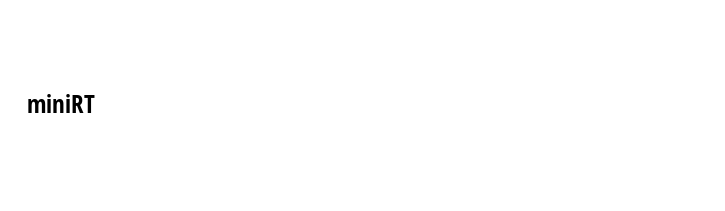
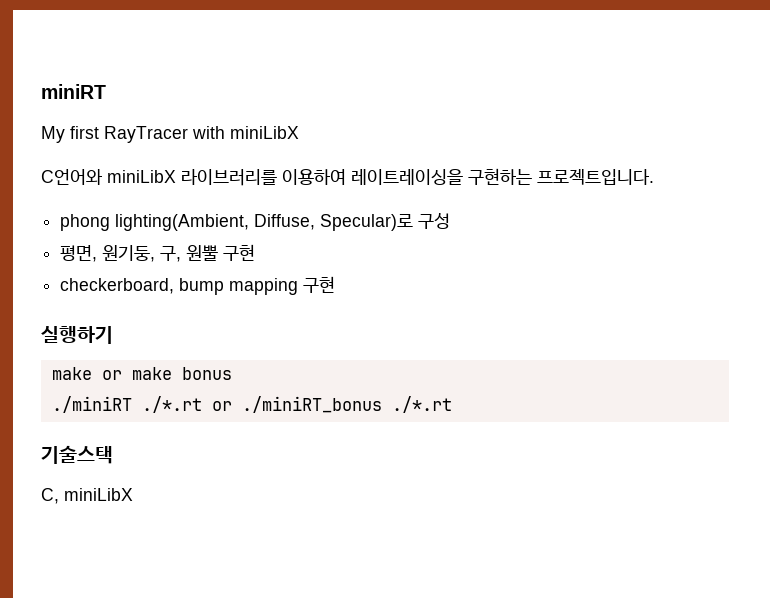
(95, 103) none -> [41,126,299,143] [41,168,654,186] [60,213,451,231] [60,244,256,262] [60,276,336,295] [41,326,113,344] [51,367,232,380] [51,396,452,413] [41,445,113,464] [41,488,133,504] // My first RayTracer with miniLibX // C언어와 miniLibX 라이브러리를 이용하여 레이트레이싱을 구현하는 프로젝트입니다. // phong lighting(Ambient, Diffuse, Specular)로 구성 // 평면, 원기둥, 구, 원뿔 구현 // checkerboard, bump mapping 구현 // 실행하기 // make or make bonus // ./miniRT ./*.rt or ./miniRT_bonus ./*.rt // 기술스택 // C, miniLibX

